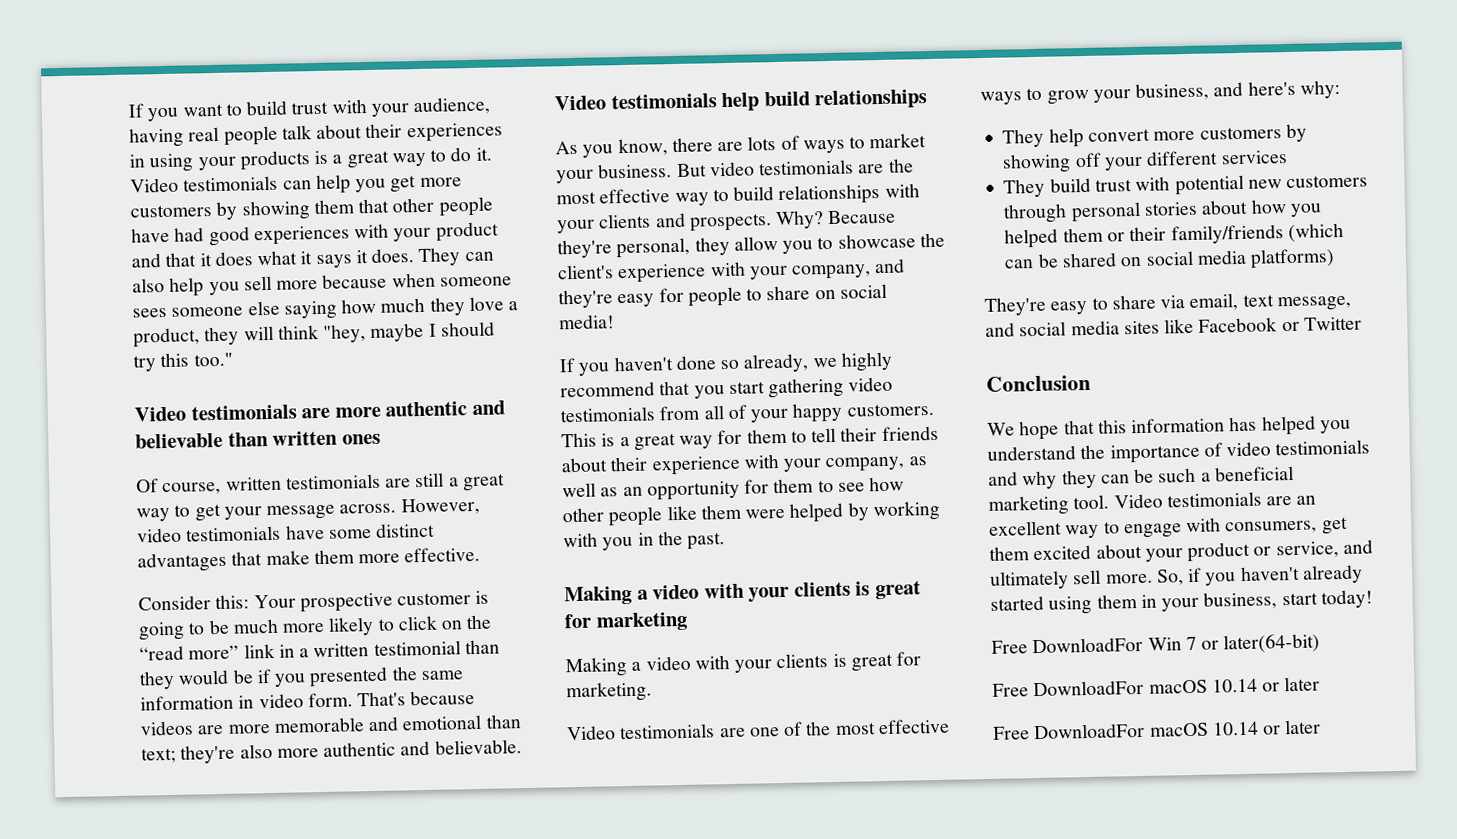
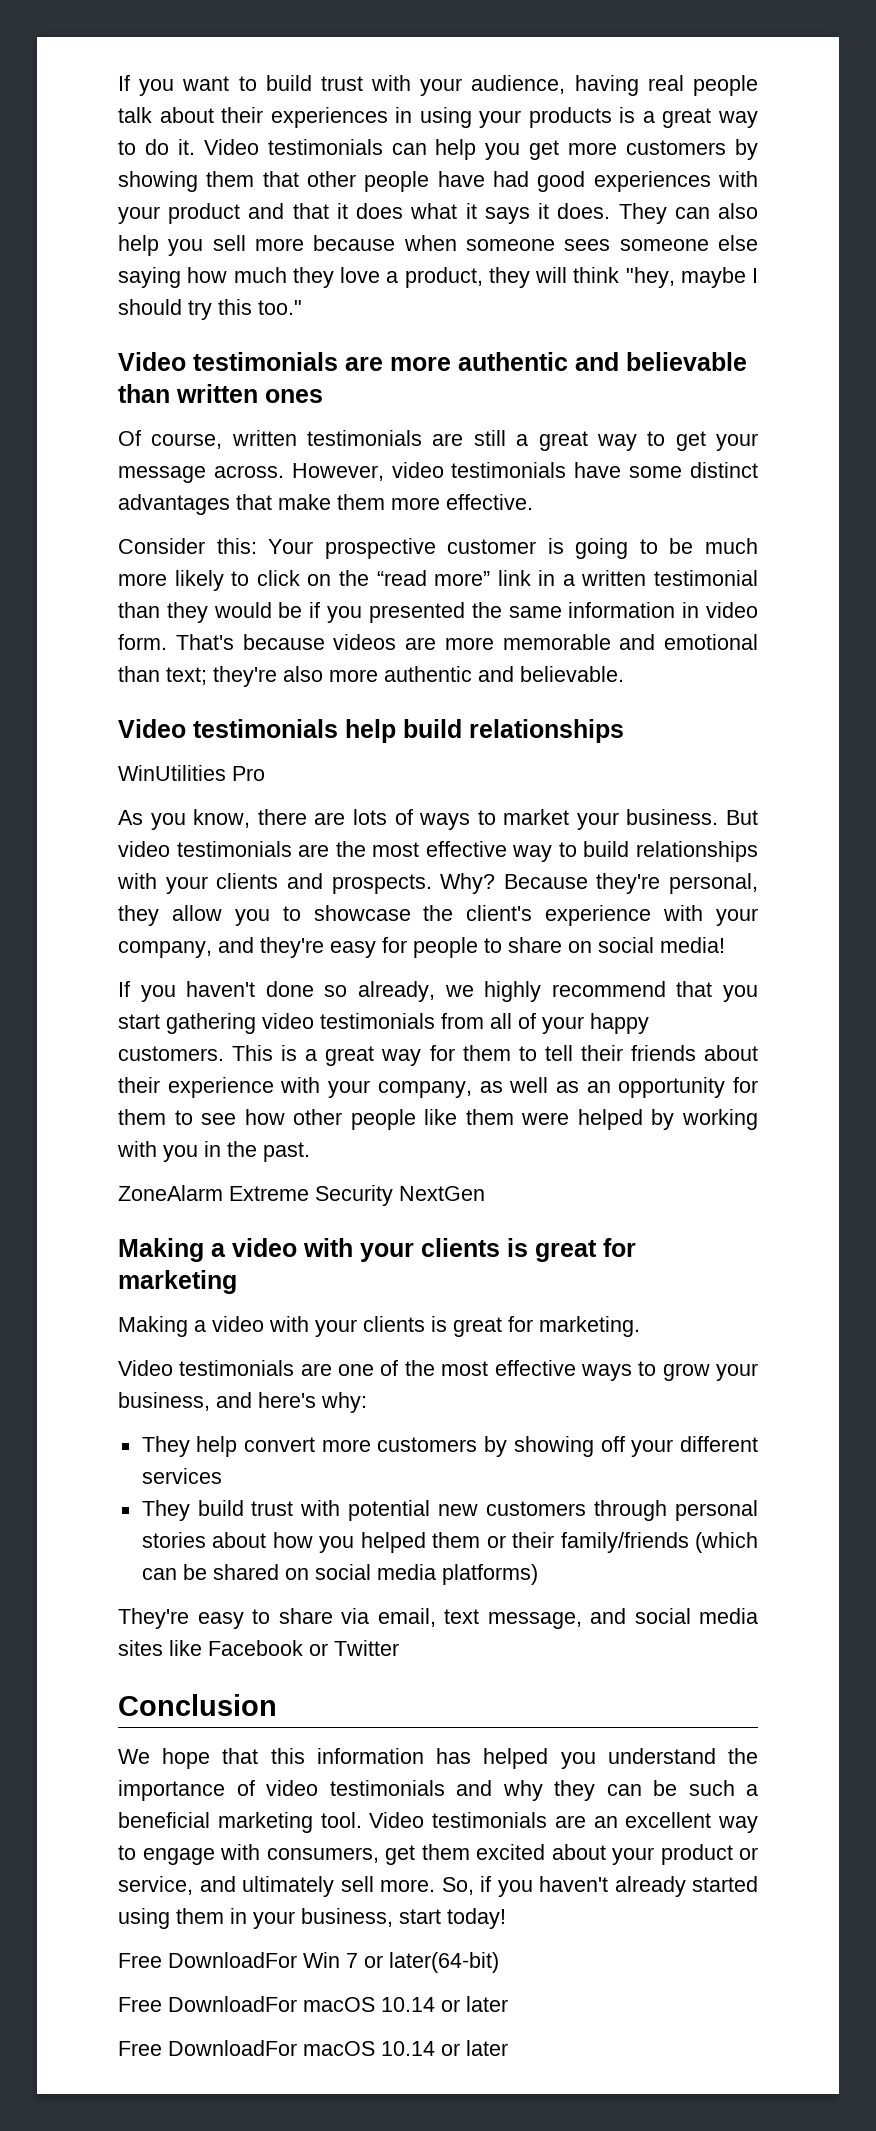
(928, 99) none -> [118,765,265,781] // WinUtilities Pro
(726, 541) none -> [118,1185,485,1206] // ZoneAlarm Extreme Security NextGen

